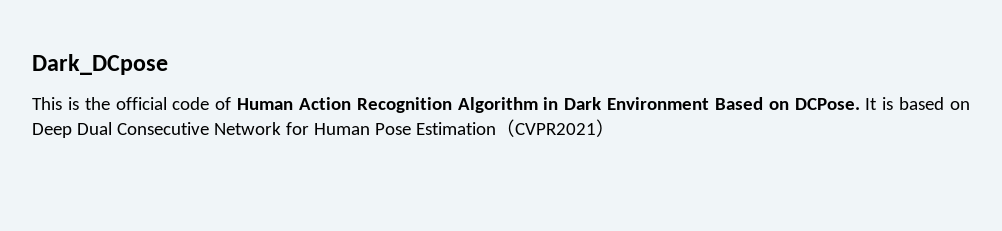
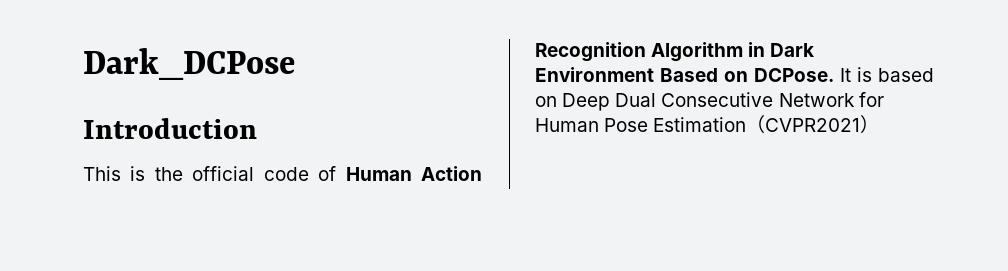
[32,54,168,75] Dark_DCpose -> [83,48,295,80] [83,118,257,139] Dark_DCPose // Introduction

